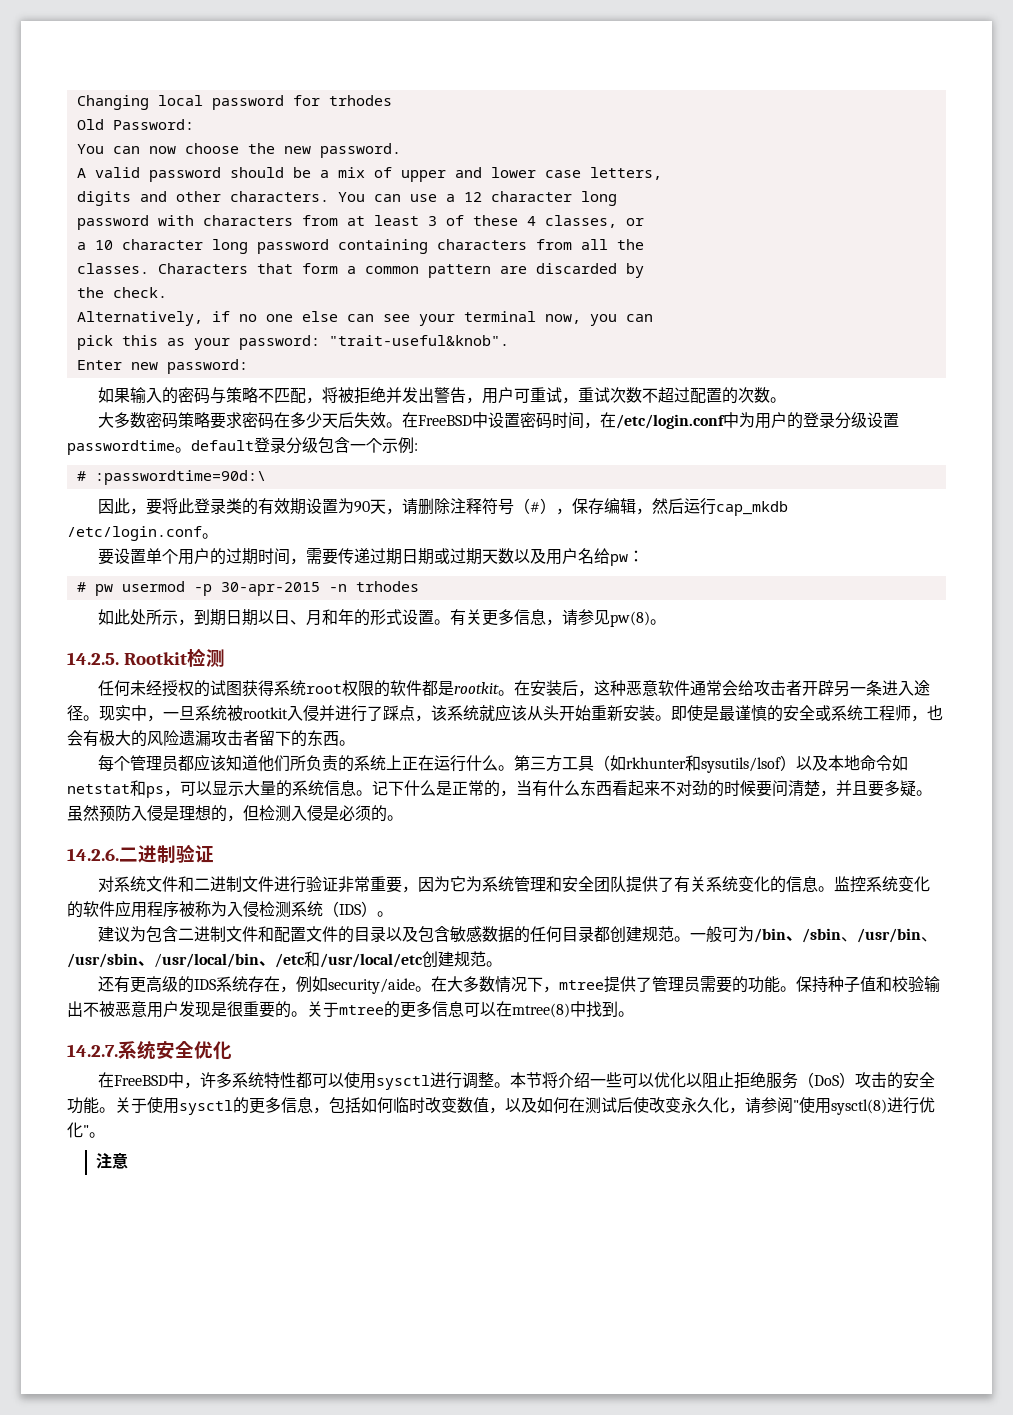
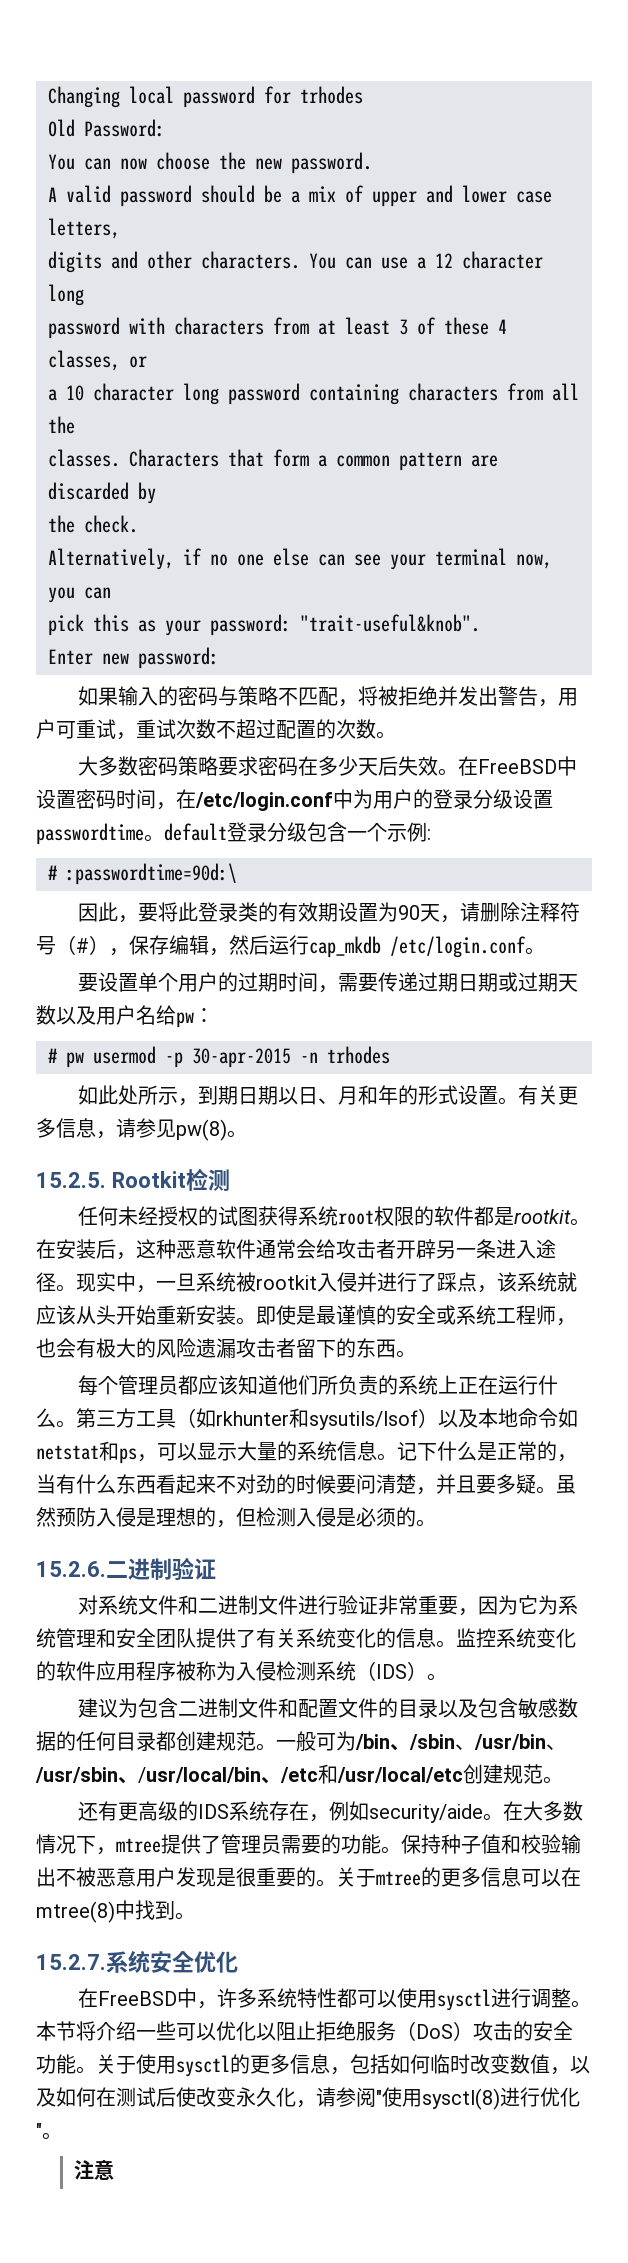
[67,652,119,665] 14.2.5. -> [36,1172,106,1188] 15.2.5.
[67,848,119,861] 14.2.6. -> [36,1561,106,1577] 15.2.6.
[67,1044,118,1057] 14.2.7. -> [36,1954,106,1970] 15.2.7.

